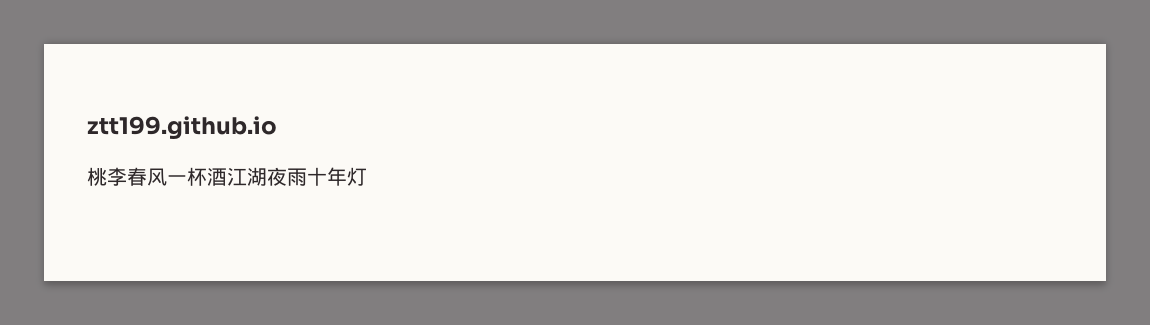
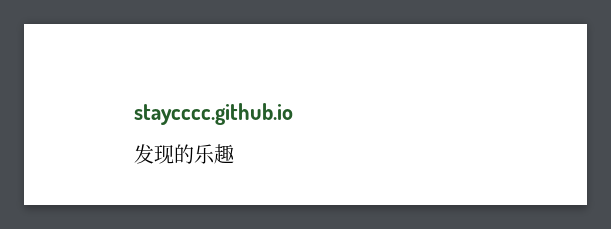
[87,116,277,140] [87,167,367,186] ztt199.github.io // 桃李春风一杯酒江湖夜雨十年灯 -> [134,103,293,125] [134,144,234,164] staycccc.github.io // 发现的乐趣

